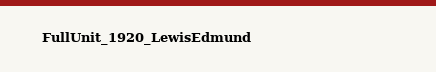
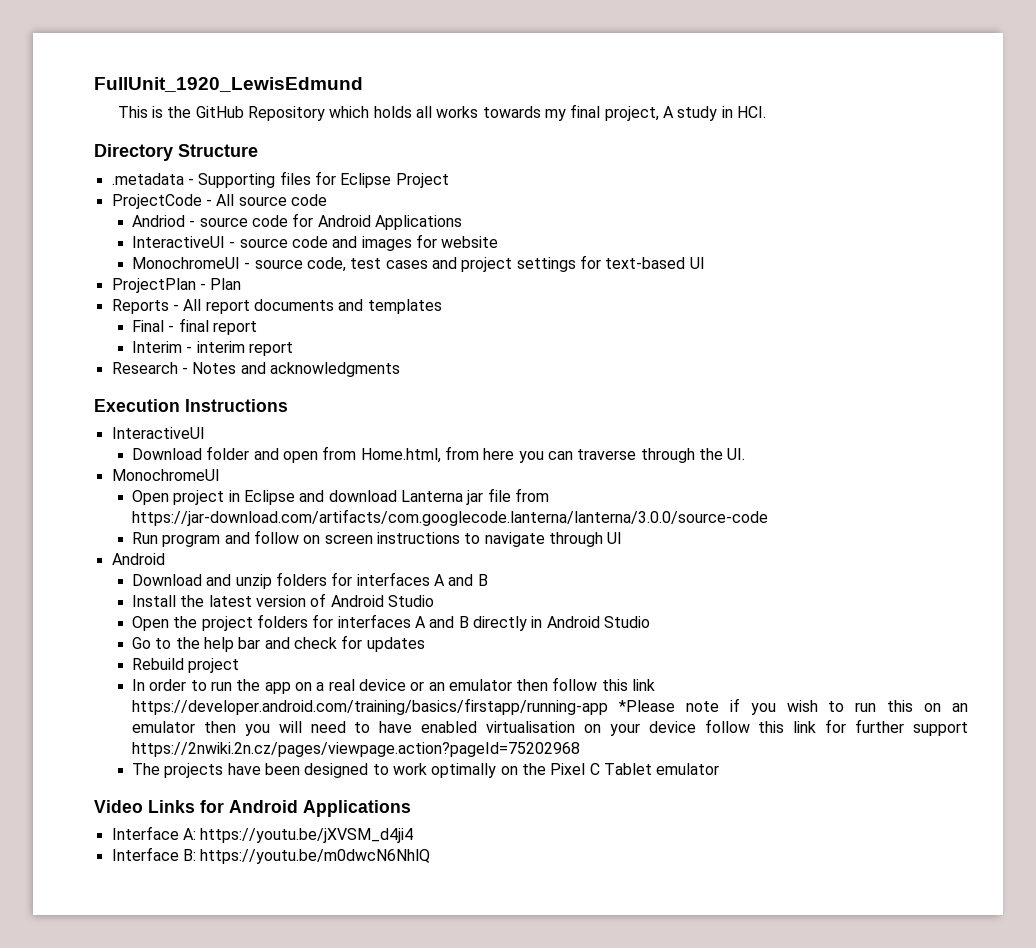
(251, 38) none -> [117,104,766,121] [94,144,258,161] [111,171,449,188] [111,194,327,209] [132,213,462,230] [132,234,499,251] [132,255,705,272] [111,278,242,293] [111,299,442,314] [132,318,257,335] [132,341,293,356] [111,362,400,377] [94,399,288,412] [111,427,205,439] [132,446,746,463] [111,469,220,481] [132,488,549,505] [132,509,769,526] [132,530,623,547] [111,553,165,565] [132,572,488,589] [132,593,434,607] [132,614,650,631] [132,635,425,652] [132,658,240,673] [132,677,656,694] [132,698,968,715] [132,719,969,736] [132,742,581,757] [132,763,720,778] [94,800,411,817] [111,826,414,843] [111,847,431,864] // This is the GitHub Repository which holds all works towards my final project, A study in HCI. // Directory Structure // .metadata - Supporting files for Eclipse Project // ProjectCode - All source code // Andriod - source code for Android Applications // InteractiveUI - source code and images for website // MonochromeUI - source code, test cases and project settings for text-based UI // ProjectPlan - Plan // Reports - All report documents and templates // Final - final report // Interim - interim report // Research - Notes and acknowledgments // Execution Instructions // InteractiveUI // Download folder and open from Home.html, from here you can traverse through the UI. // MonochromeUI // Open project in Eclipse and download Lanterna jar file from https://jar-download.com/artifacts/com.googlecode.lanterna/lanterna/3.0.0/source-code // Run program and follow on screen instructions to navigate through UI // Android // Download and unzip folders for interfaces A and B // Install the latest version of Android Studio // Open the project folders for interfaces A and B directly in Android Studio // Go to the help bar and check for updates // Rebuild project // In order to run the app on a real device or an emulator then follow this link https://developer.android.com/training/basics/firstapp/running-app *Please note if you wish to run this on an emulator then you will need to have enabled virtualisation on your device follow this link for further support https://2nwiki.2n.cz/pages/viewpage.action?pageId=75202968 // The projects have been designed to work optimally on the Pixel C Tablet emulator // Video Links for Android Applications // Interface A: https://youtu.be/jXVSM_d4ji4 // Interface B: https://youtu.be/m0dwcN6NhlQ

